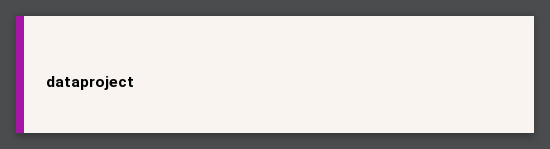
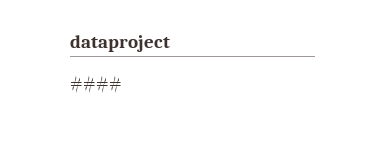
(134, 83) none -> [70,75,122,94] // ####

